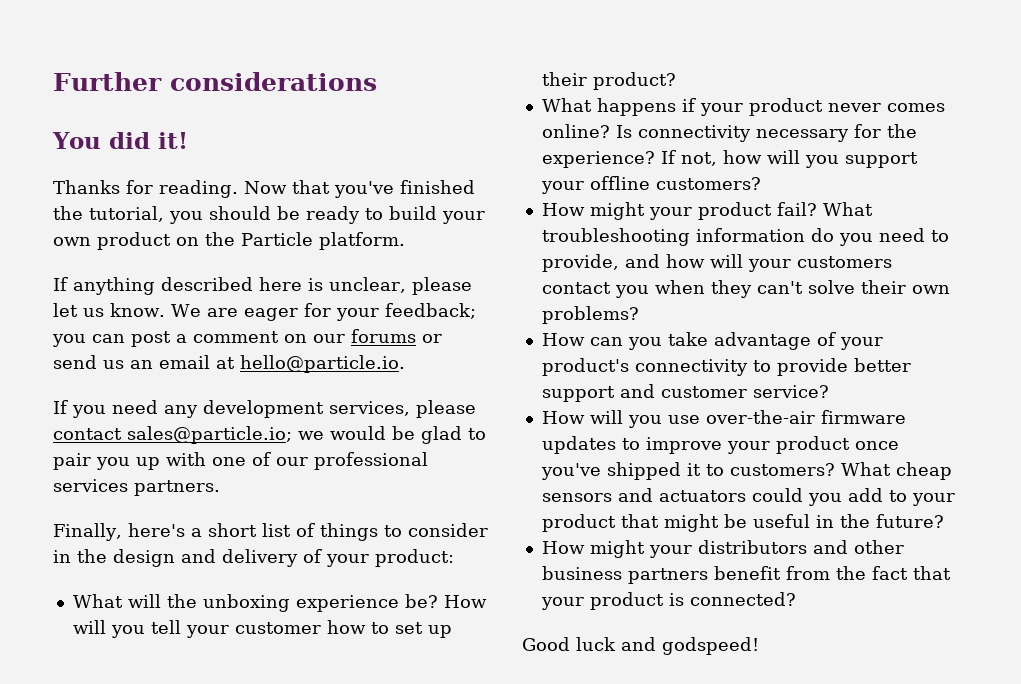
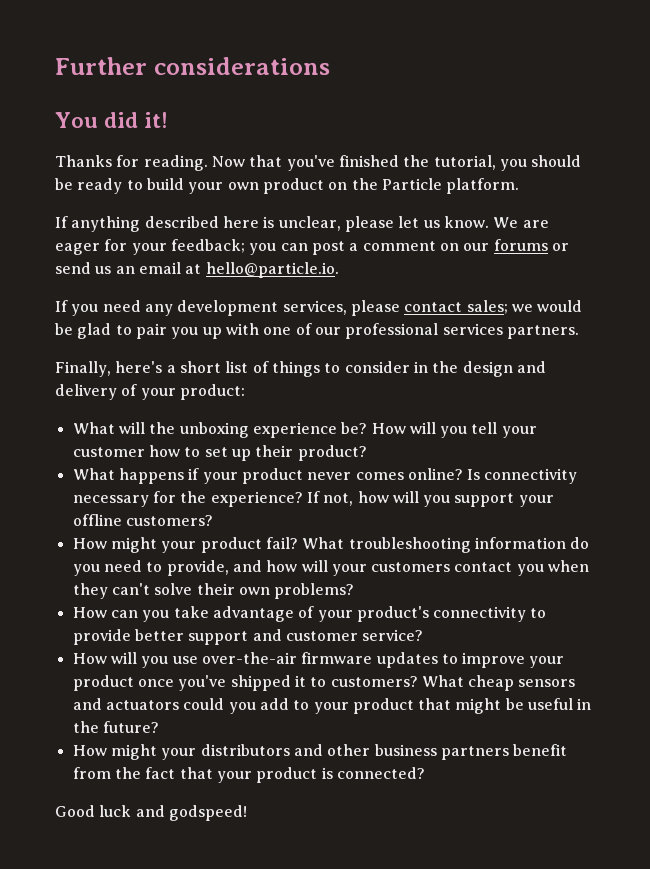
[127,426,292,444] sales@particle.io; -> [466,300,508,314] sales;

